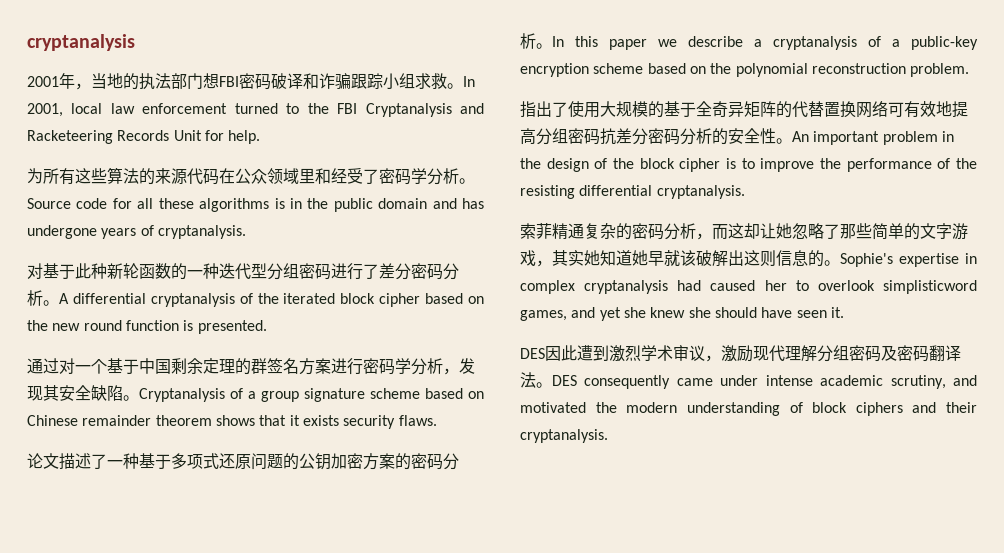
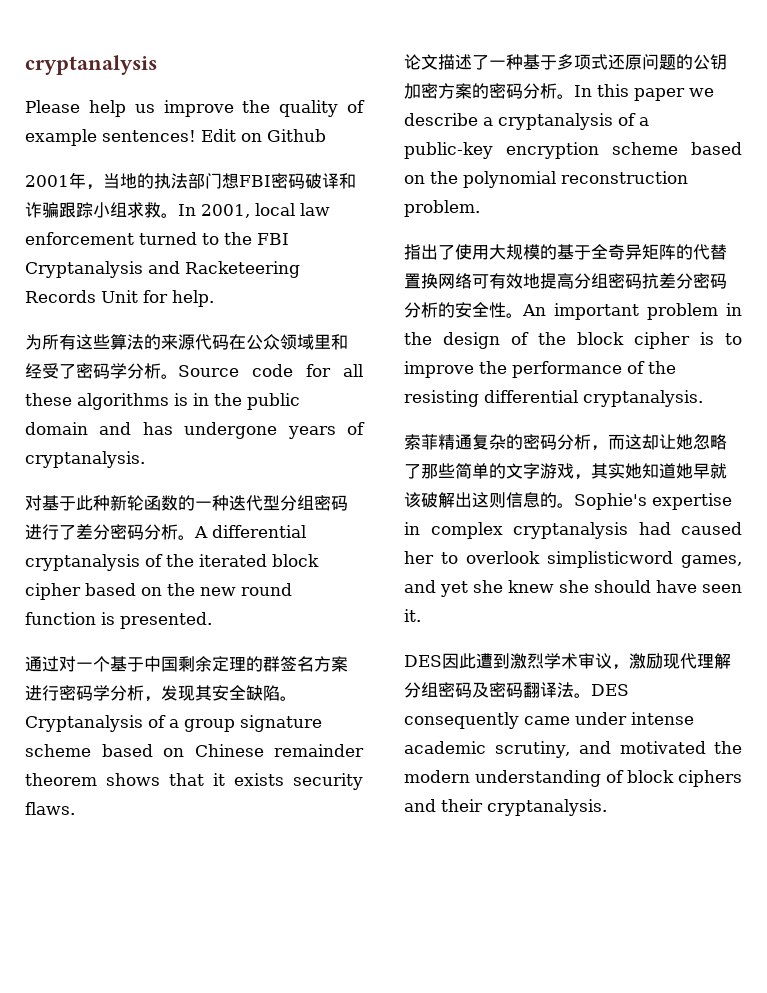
[27,34,135,51] cryptanalysis -> [25,55,157,75] [25,100,366,117] [25,129,326,146] cryptanalysis // Please help us improve the quality of example sentences! Edit on Github

